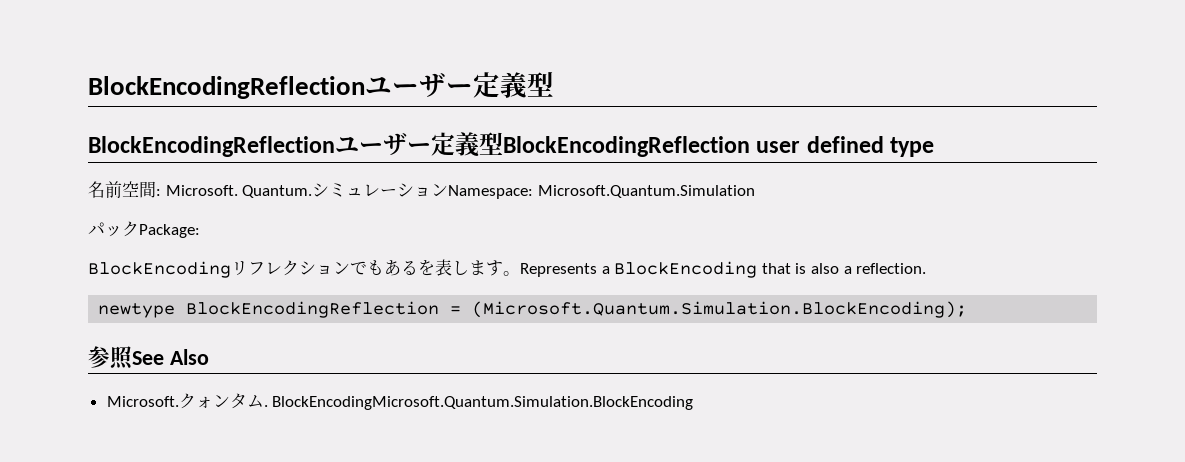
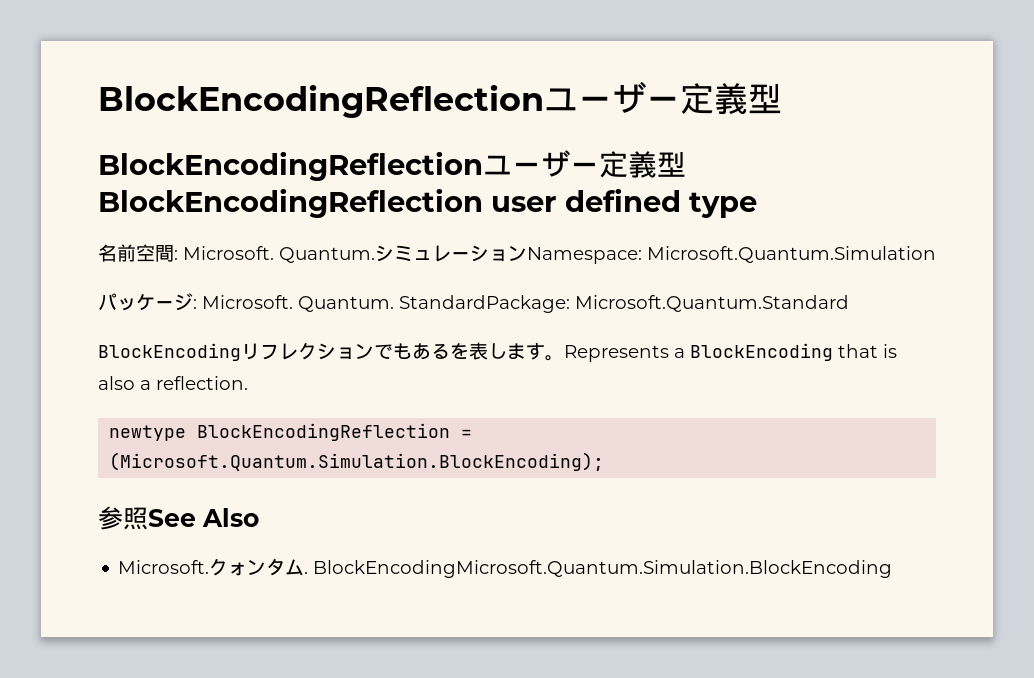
[122,221,200,238] クPackage: -> [136,293,849,313] ケージ: Microsoft. Quantum. StandardPackage: Microsoft.Quantum.Standard

